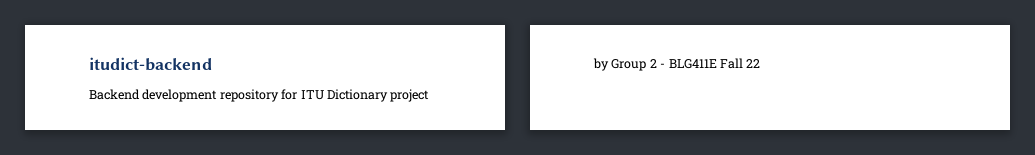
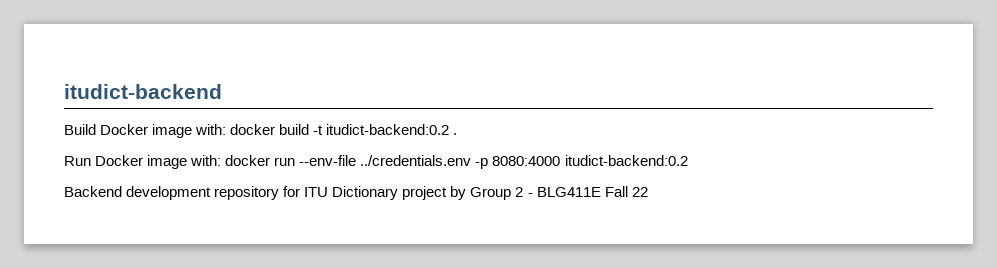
(212, 64) none -> [64,124,458,138] [64,155,688,169] // Build Docker image with: docker build -t itudict-backend:0.2 . // Run Docker image with: docker run --env-file ../credentials.env -p 8080:4000 itudict-backend:0.2

